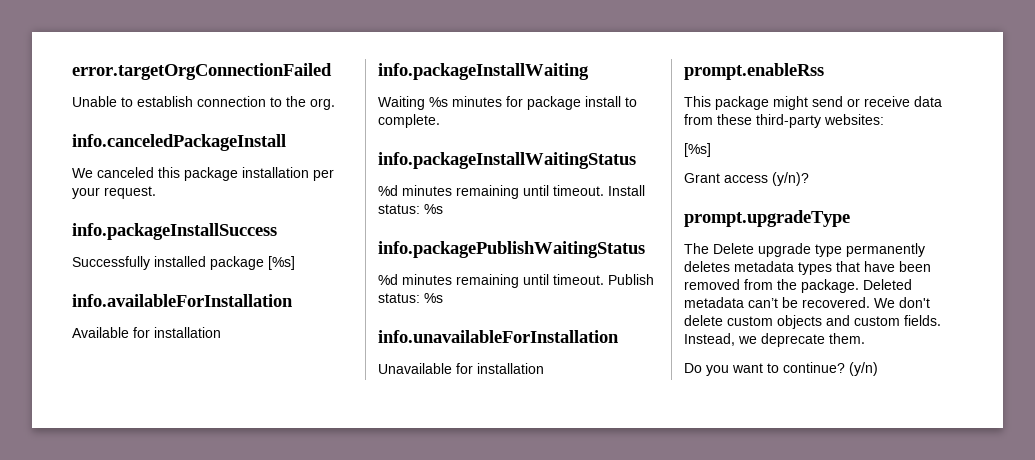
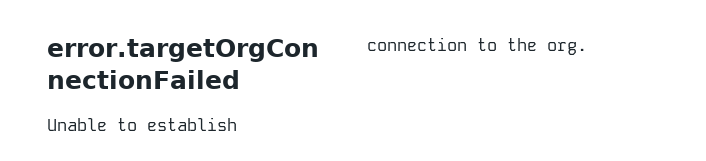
[72,134,286,151] [72,167,334,181] [72,186,156,199] [72,223,277,240] [72,256,295,270] [72,294,293,307] [72,327,221,338] [378,63,589,80] [378,96,637,110] [378,114,440,128] [378,152,636,169] [378,185,645,199] [378,204,443,214] [378,241,645,258] [378,274,654,288] [378,293,443,303] [378,330,619,343] [378,363,544,374] [684,63,824,80] [684,96,942,110] [684,114,884,128] [684,143,711,157] [684,172,809,186] [684,210,850,227] [684,243,925,257] [684,261,931,275] [684,279,912,293] [684,297,930,308] [684,315,941,329] [684,333,865,347] [684,362,878,376] // info.canceledPackageInstall // We canceled this package installation per your request. // info.packageInstallSuccess // Successfully installed package [%s] // info.availableForInstallation // Available for installation // info.packageInstallWaiting // Waiting %s minutes for package install to complete. // info.packageInstallWaitingStatus // %d minutes remaining until timeout. Install status: %s // info.packagePublishWaitingStatus // %d minutes remaining until timeout. Publish status: %s // info.unavailableForInstallation // Unavailable for installation // prompt.enableRss // This package might send or receive data from these third-party websites: // [%s] // Grant access (y/n)? // prompt.upgradeType // The Delete upgrade type permanently deletes metadata types that have been removed from the package. Deleted metadata can’t be recovered. We don't delete custom objects and custom fields. Instead, we deprecate them. // Do you want to continue? (y/n) -> (587, 48) none

